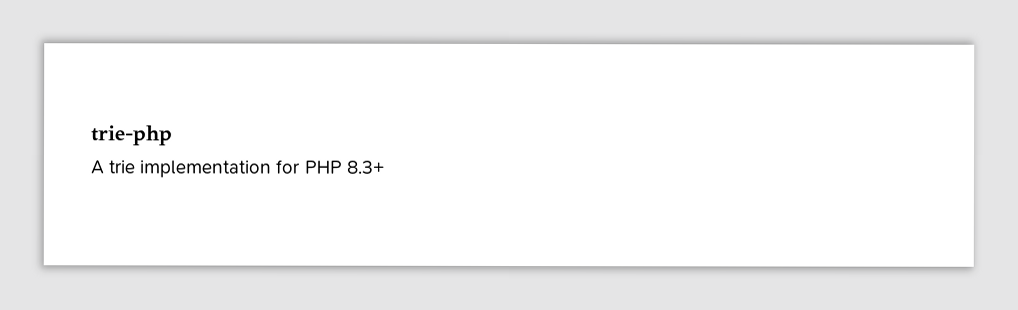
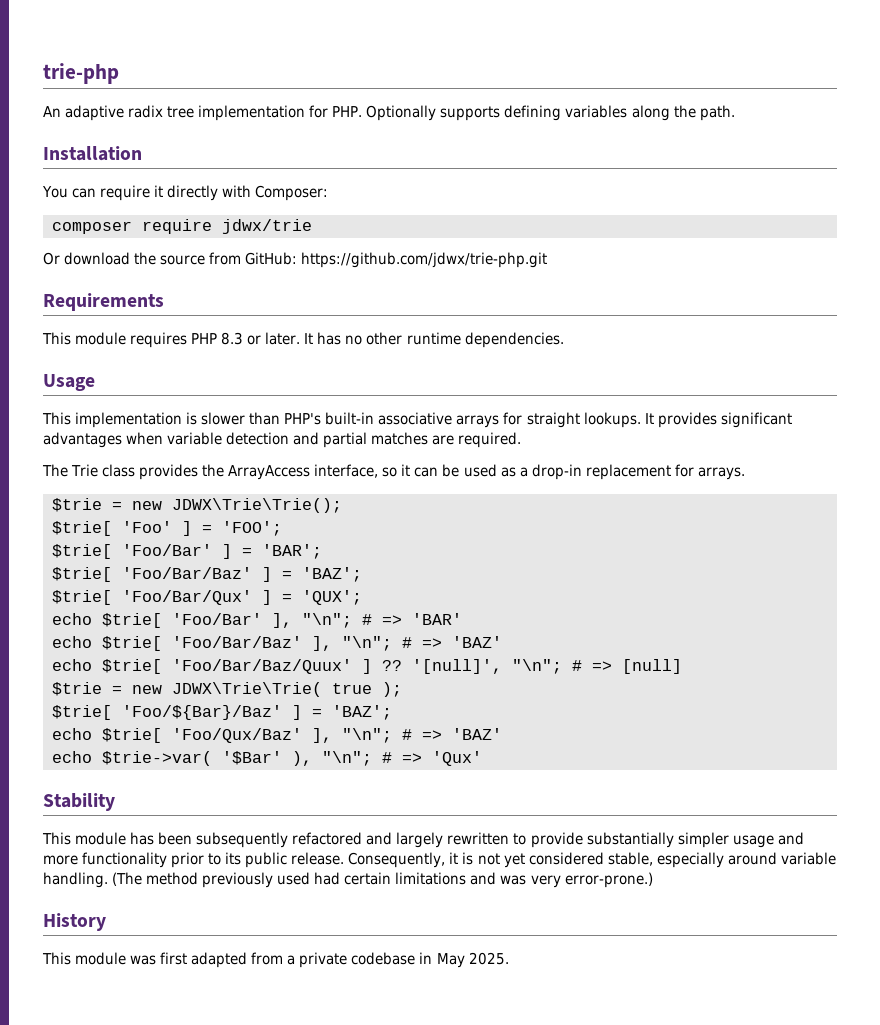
[90,159,384,178] A trie implementation for PHP 8.3+ -> [43,105,735,121] [43,146,142,161] [42,185,329,201] [52,219,312,234] [43,252,548,268] [43,293,164,311] [42,332,564,348] [43,374,95,391] [42,412,792,428] [43,432,522,448] [42,464,745,480] [52,498,342,513] [52,521,282,536] [52,544,322,559] [52,567,362,582] [52,590,362,605] [52,613,462,628] [52,636,502,651] [52,659,682,674] [52,682,402,697] [52,705,392,720] [52,728,502,743] [52,751,482,766] [43,793,115,811] [42,832,804,848] [43,852,836,868] [43,872,653,888] [43,913,106,931] [42,952,509,968] An adaptive radix tree implementation for PHP. Optionally supports defining variables along the path. // Installation // You can require it directly with Composer: // composer require jdwx/trie // Or download the source from GitHub: https://github.com/jdwx/trie-php.git // Requirements // This module requires PHP 8.3 or later. It has no other runtime dependencies. // Usage // This implementation is slower than PHP's built-in associative arrays for straight lookups. It provides significant advantages when variable detection and partial matches are required. // The Trie class provides the ArrayAccess interface, so it can be used as a drop-in replacement for arrays. // $trie = new JDWX\Trie\Trie(); // $trie[ 'Foo' ] = 'FOO'; // $trie[ 'Foo/Bar' ] = 'BAR'; // $trie[ 'Foo/Bar/Baz' ] = 'BAZ'; // $trie[ 'Foo/Bar/Qux' ] = 'QUX'; // echo $trie[ 'Foo/Bar' ], "\n"; # => 'BAR' // echo $trie[ 'Foo/Bar/Baz' ], "\n"; # => 'BAZ' // echo $trie[ 'Foo/Bar/Baz/Quux' ] ?? '[null]', "\n"; # => [null] // $trie = new JDWX\Trie\Trie( true ); // $trie[ 'Foo/${Bar}/Baz' ] = 'BAZ'; // echo $trie[ 'Foo/Qux/Baz' ], "\n"; # => 'BAZ' // echo $trie->var( '$Bar' ), "\n"; # => 'Qux' // Stability // This module has been subsequently refactored and largely rewritten to provide substantially simpler usage and more functionality prior to its public release. Consequently, it is not yet considered stable, especially around variable handling. (The method previously used had certain limitations and was very error-prone.) // History // This module was first adapted from a private codebase in May 2025.

